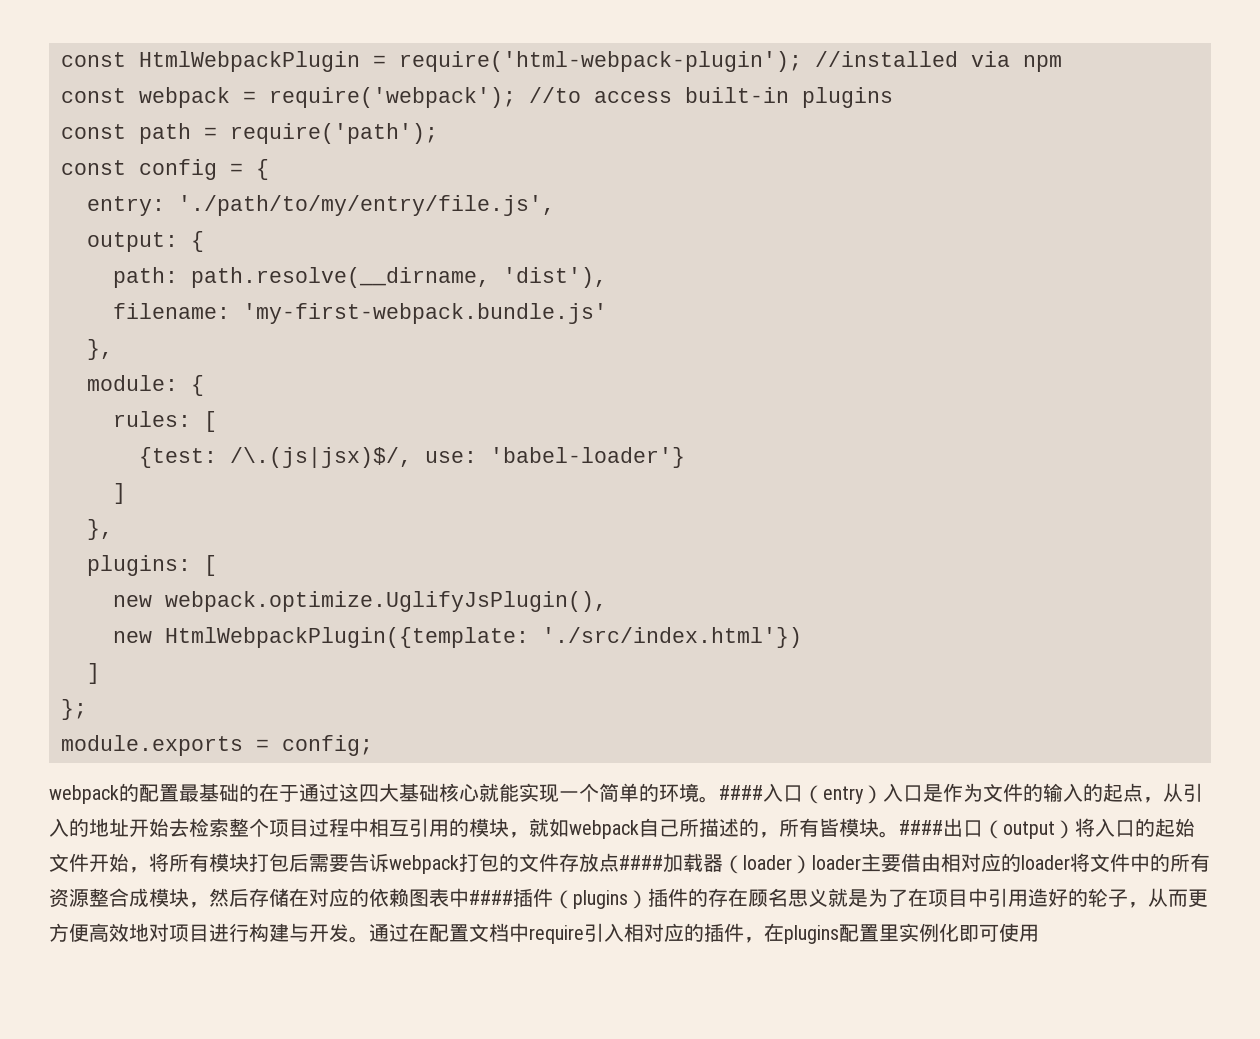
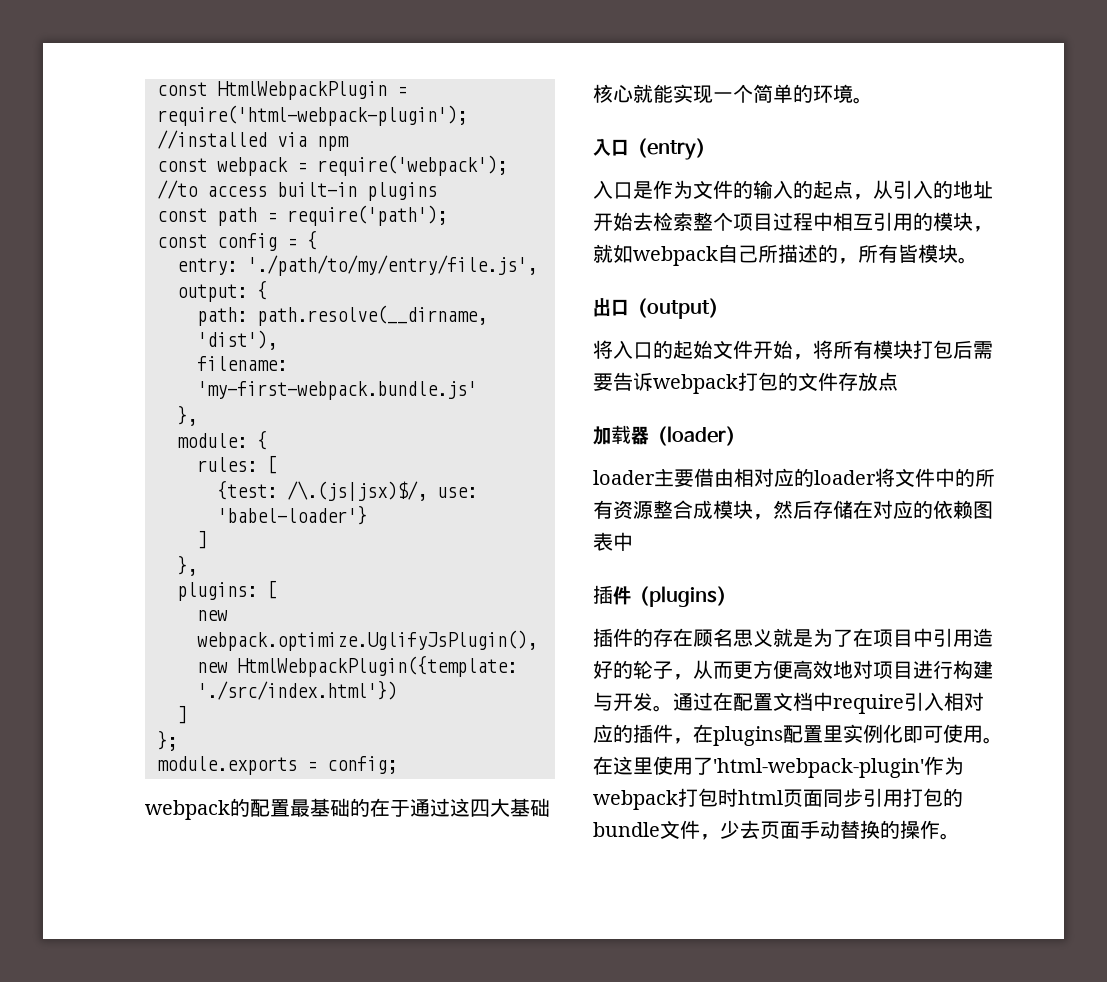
[719,785,763,800] #### -> (873, 100) //
(883, 794) none -> (714, 148) //
[899,820,943,835] #### -> (978, 260) //
(1075, 829) none -> (727, 308) //
[619,855,663,870] #### -> (898, 381) //
(812, 864) none -> (744, 436) //
[469,890,513,905] #### -> (633, 541) //
(648, 899) none -> (735, 596) //
(1039, 933) none -> [983,737,1003,744] [593,756,964,778] [593,788,963,810] [593,820,960,840] 。在这里使用了'html-webpack-plugin'作为webpack打包时html页面同步引用打包的bundle文件，少去页面手动替换的操作。

